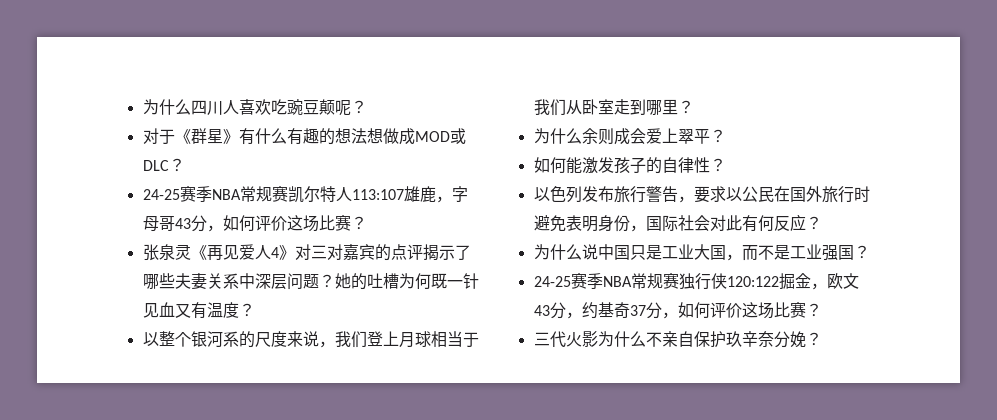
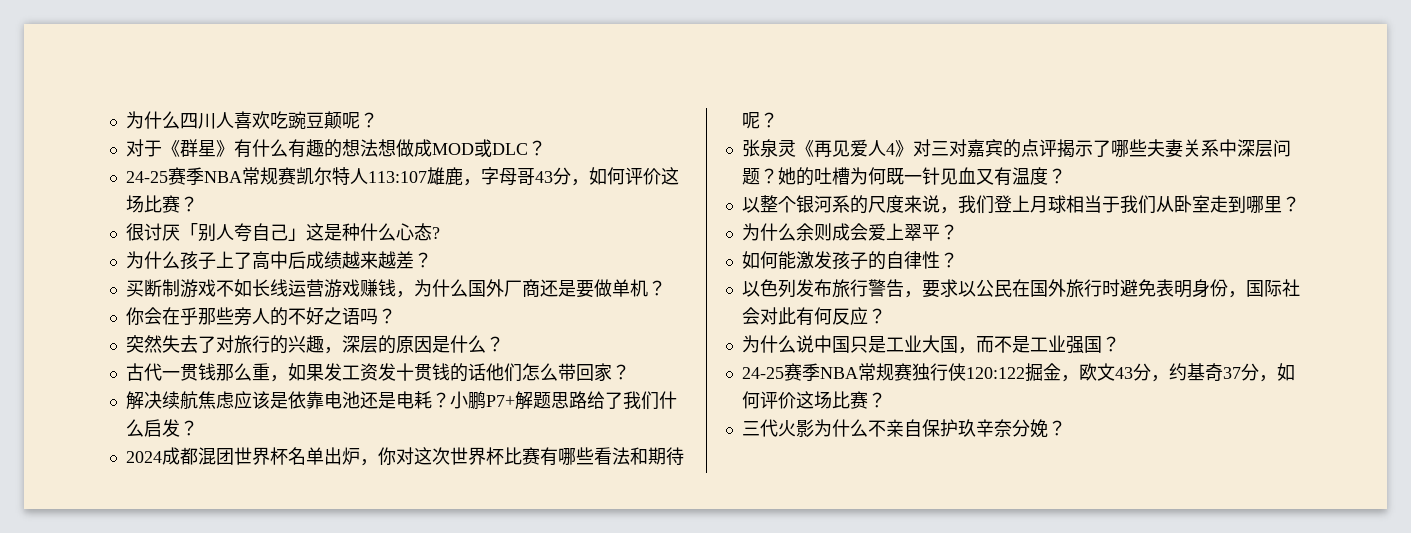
(367, 223) none -> [125,223,440,242] [125,251,432,270] [125,279,666,298] [125,307,396,326] [125,335,504,354] [125,363,630,382] [125,391,677,410] [125,419,198,437] [125,447,684,466] [741,112,778,129] // 很讨厌「别人夸自己」这是种什么心态? // 为什么孩子上了高中后成绩越来越差？ // 买断制游戏不如长线运营游戏赚钱，为什么国外厂商还是要做单机？ // 你会在乎那些旁人的不好之语吗？ // 突然失去了对旅行的兴趣，深层的原因是什么？ // 古代一贯钱那么重，如果发工资发十贯钱的话他们怎么带回家？ // 解决续航焦虑应该是依靠电池还是电耗？小鹏P7+解题思路给了我们什么启发？ // 2024成都混团世界杯名单出炉，你对这次世界杯比赛有哪些看法和期待呢？

